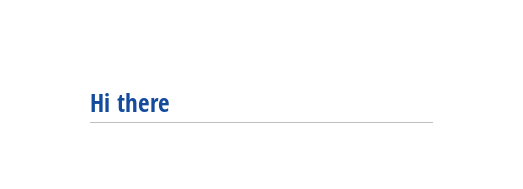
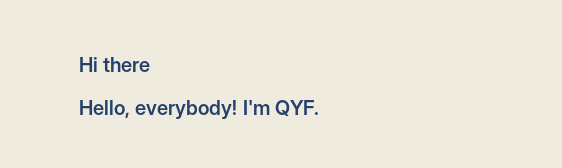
(170, 102) none -> [79,100,320,120] // Hello, everybody! I'm QYF.

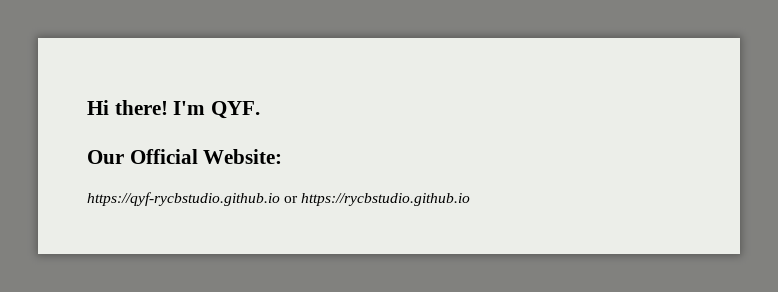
[103,57,151,72] [79,100,238,120] there // Hello, everybody! -> [114,100,168,115] there!
(320, 108) none -> [87,149,283,164] [87,192,471,206] // Our Official Website: // https://qyf-rycbstudio.github.io or https://rycbstudio.github.io

